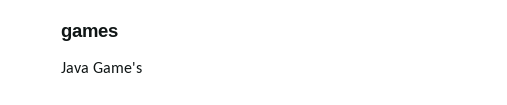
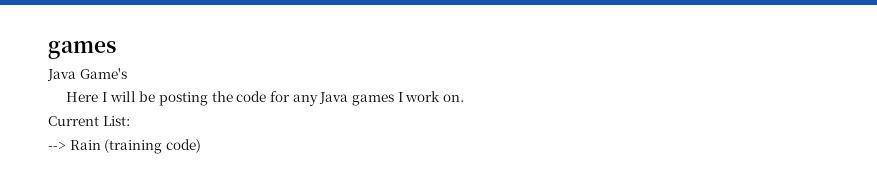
(143, 67) none -> [66,91,464,106] [48,116,130,126] [48,139,201,154] // Here I will be posting the code for any Java games I work on. // Current List: // --> Rain (training code)

